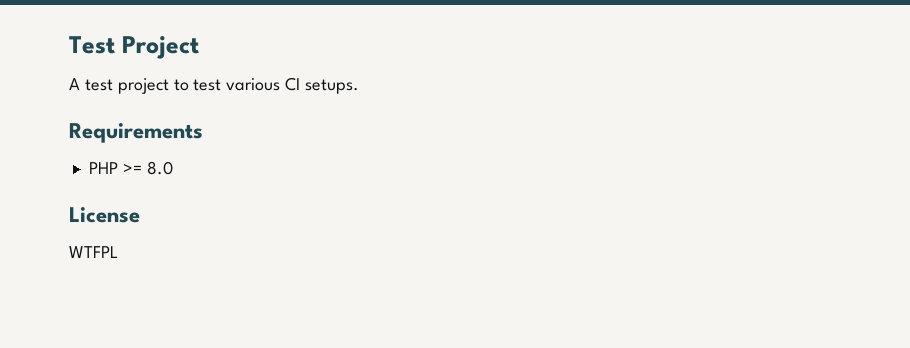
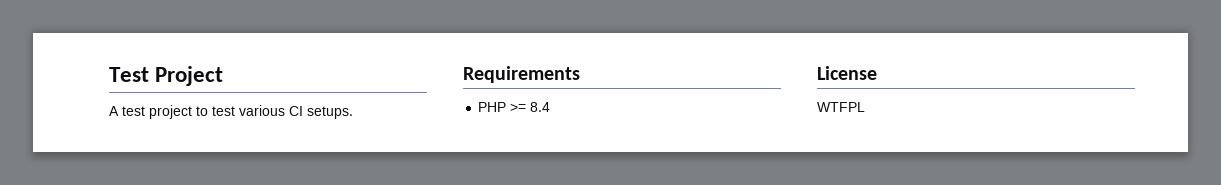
[146,161,173,175] 8.0 -> [530,102,551,112] 8.4

